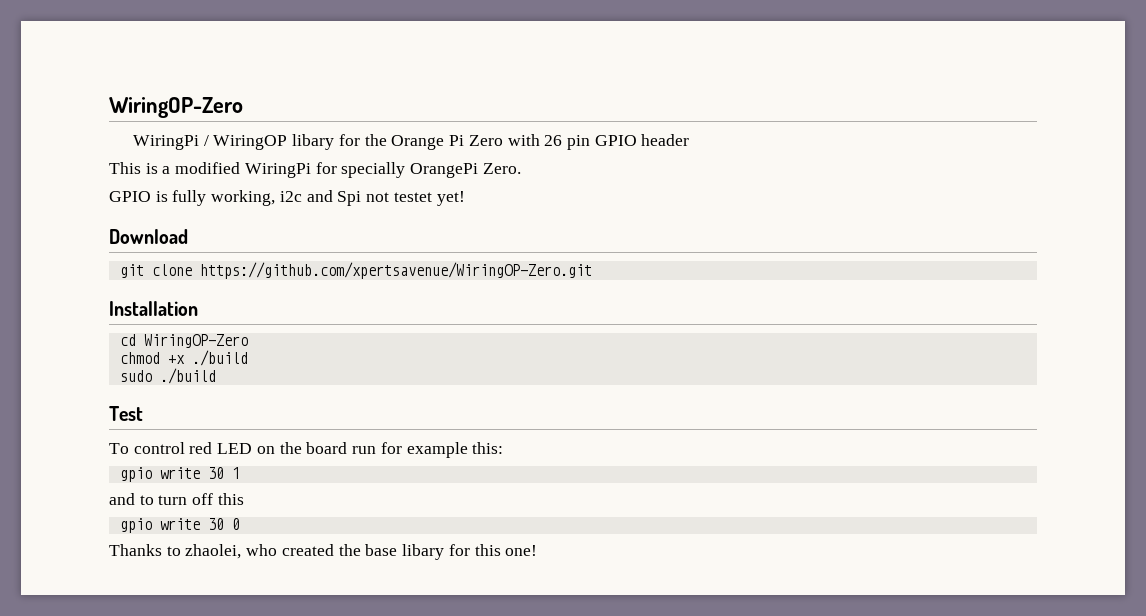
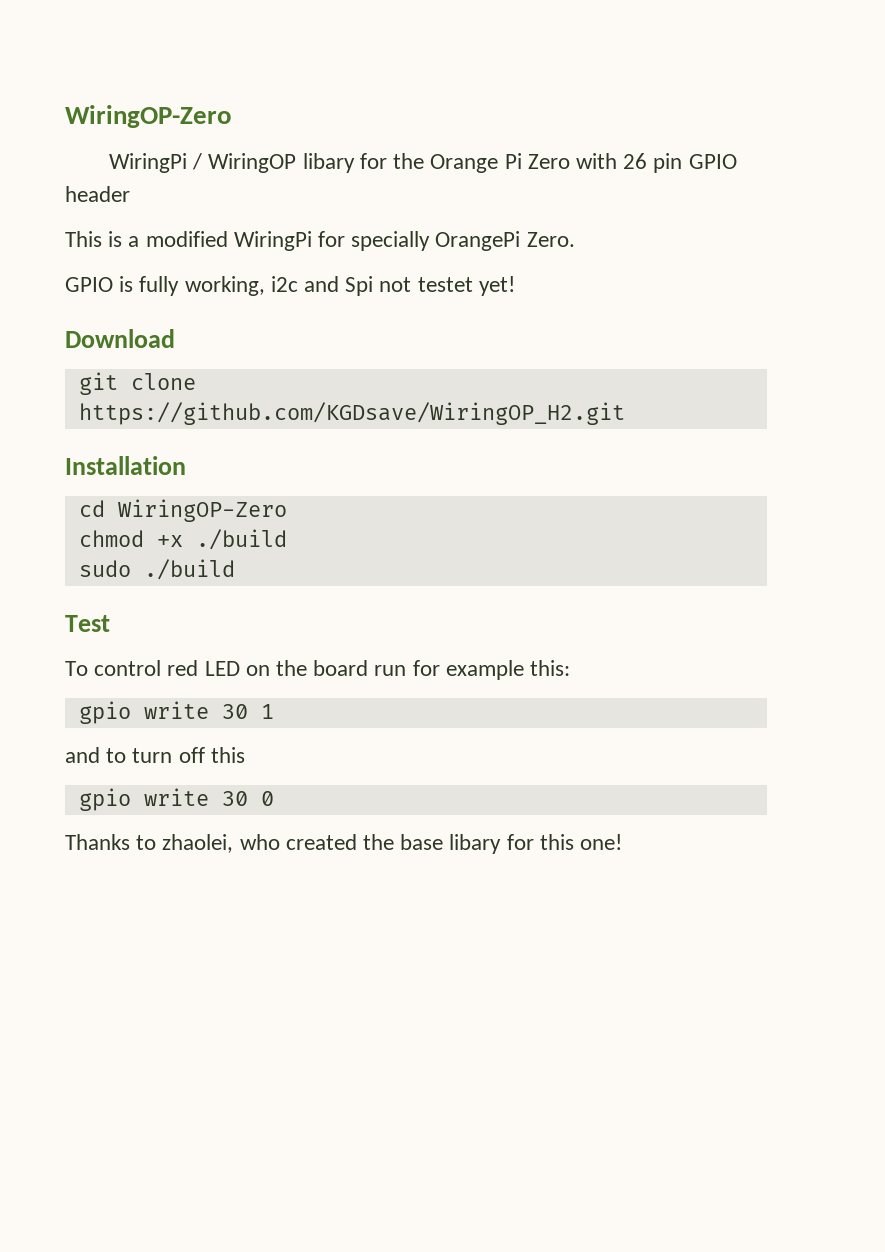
[199,262,592,279] https://github.com/xpertsavenue/WiringOP-Zero.git -> [78,402,625,425] https://github.com/KGDsave/WiringOP_H2.git

